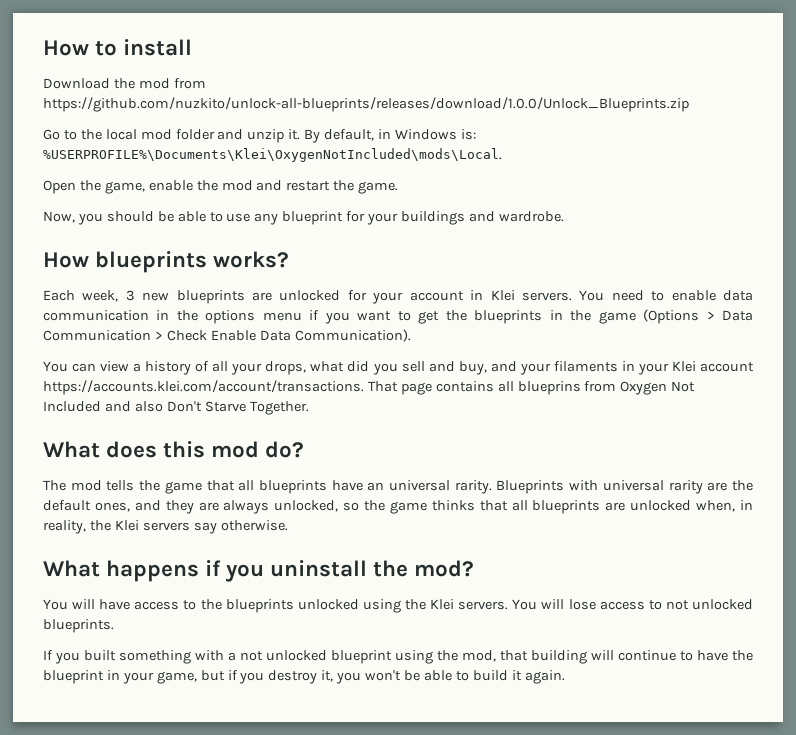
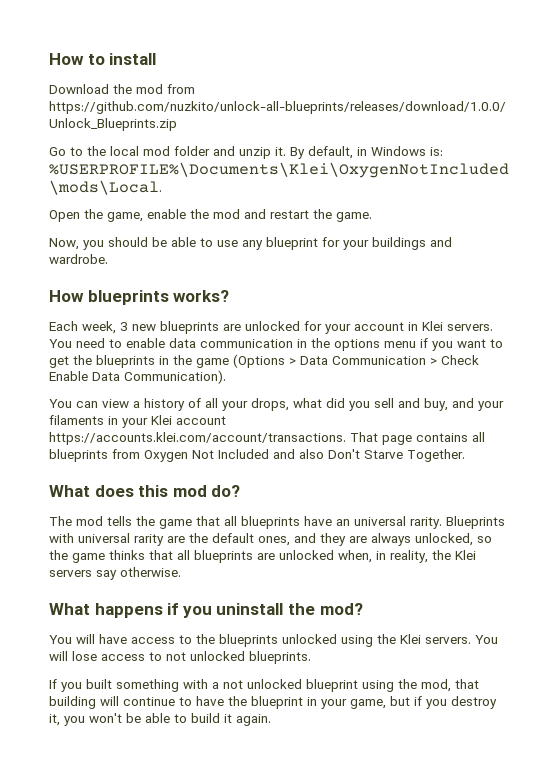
[517,381,581,395] blueprins -> [49,449,108,462] blueprints

